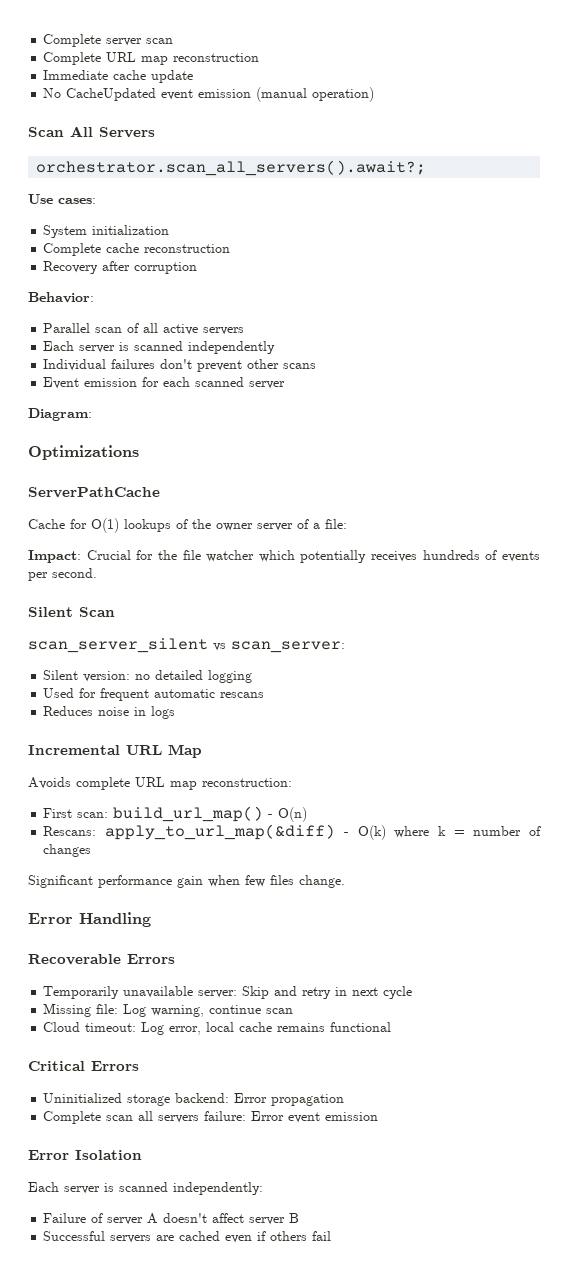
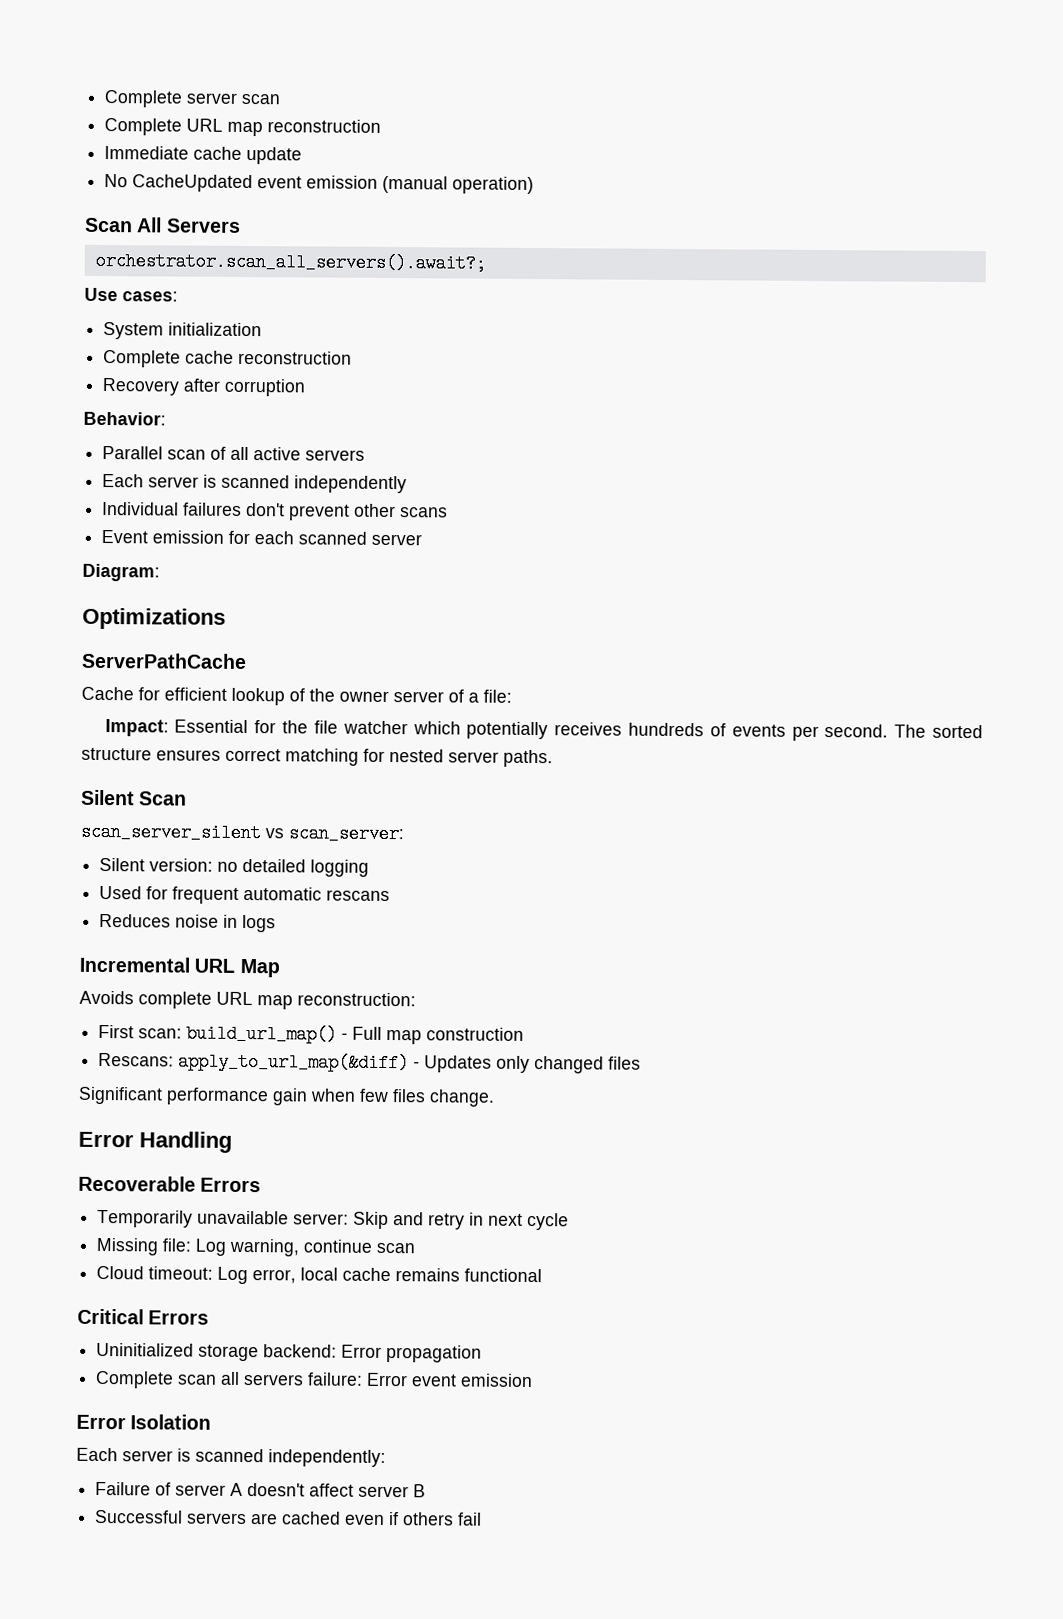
[91,518,171,533] O(1) lookups -> [164,687,285,706] efficient lookup
[86,550,131,560] Crucial -> [174,719,249,734] Essential
(97, 573) none -> [894,724,984,739] [81,747,553,768] The sorted structure ensures correct matching for nested server paths.
[278,807,308,822] O(n) -> [352,1026,525,1045] Full map construction
[357,825,541,840] [43,844,92,857] O(k) where k = number of changes -> [424,1055,642,1074] Updates only changed files

